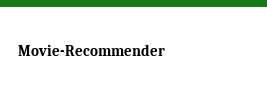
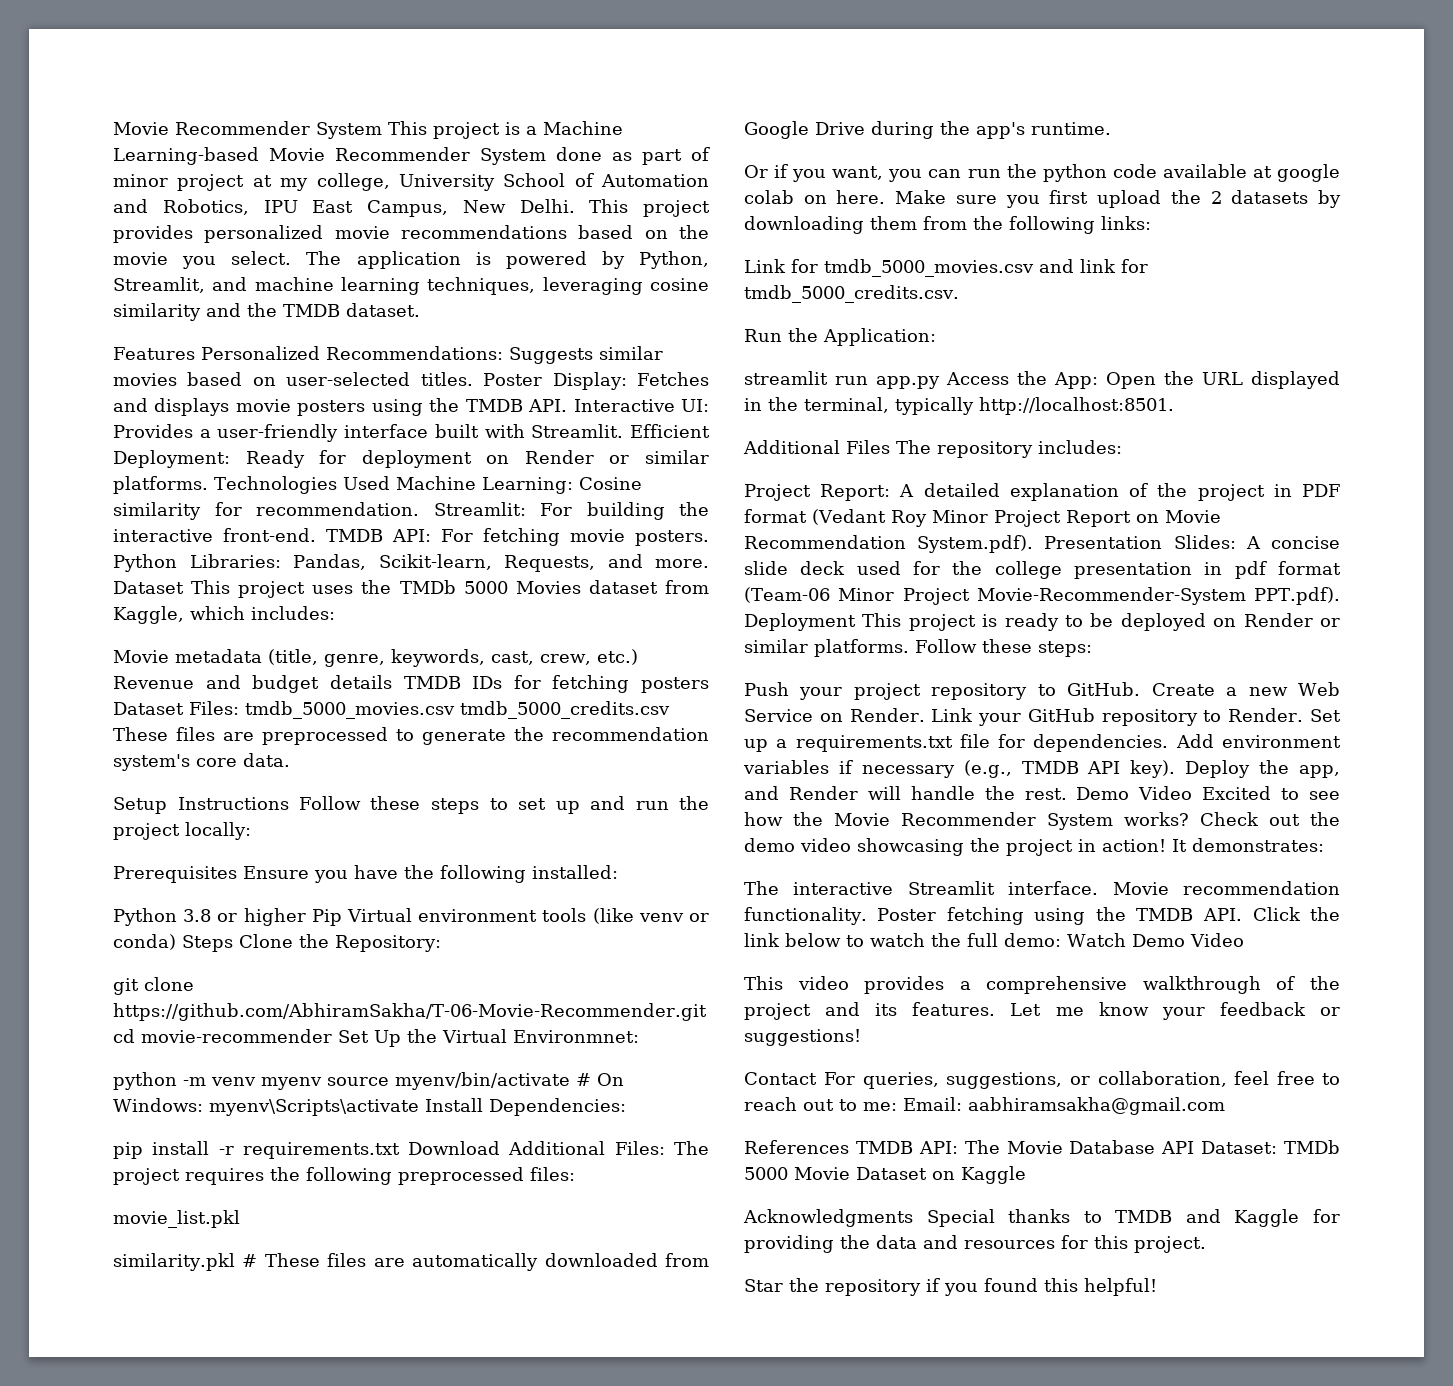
[18,44,165,56] Movie-Recommender -> [113,121,623,139] [113,147,710,165] [113,173,709,191] [113,199,710,217] [113,225,709,243] [113,251,709,269] [113,277,709,295] [113,303,420,321] [113,346,663,364] [113,372,710,390] [113,398,710,416] [113,424,710,442] [113,450,709,468] [113,476,642,494] [113,502,710,520] [113,528,710,546] [113,554,709,572] [113,580,709,598] [113,606,335,624] [113,649,638,667] [113,675,709,693] [113,701,670,719] [113,727,709,745] [113,753,290,771] [113,796,709,814] [113,822,251,840] [113,865,618,883] [113,908,709,926] [113,934,441,952] [113,977,194,995] [113,1003,707,1021] [113,1029,639,1047] [113,1072,624,1090] [113,1098,626,1116] [113,1141,709,1159] [113,1167,575,1185] [113,1210,240,1228] [113,1253,709,1271] [744,121,1111,139] [744,164,1340,182] [744,190,1341,208] [744,216,1151,234] [744,259,1148,277] [744,285,959,303] [744,328,936,346] [744,371,1340,389] [744,397,1174,415] [743,440,1122,458] [744,483,1340,501] [744,509,1221,527] [744,535,1340,553] [744,561,1341,579] [744,587,1341,605] [744,613,1340,631] [744,639,1092,657] [744,682,1341,700] [744,708,1341,726] [744,734,1341,752] [743,760,1340,778] [744,786,1340,800] [744,812,1340,830] [744,838,1324,856] [744,881,1340,895] [744,907,1340,925] [744,933,1244,947] [744,976,1340,994] [744,1002,1340,1020] [744,1029,861,1046] [744,1071,1340,1089] [744,1097,1225,1115] [744,1140,1340,1154] [744,1166,1026,1184] [743,1209,1340,1227] [744,1235,1206,1253] [744,1278,1157,1296] Movie Recommender System This project is a Machine Learning-based Movie Recommender System done as part of minor project at my college, University School of Automation and Robotics, IPU East Campus, New Delhi. This project provides personalized movie recommendations based on the movie you select. The application is powered by Python, Streamlit, and machine learning techniques, leveraging cosine similarity and the TMDB dataset. // Features Personalized Recommendations: Suggests similar movies based on user-selected titles. Poster Display: Fetches and displays movie posters using the TMDB API. Interactive UI: Provides a user-friendly interface built with Streamlit. Efficient Deployment: Ready for deployment on Render or similar platforms. Technologies Used Machine Learning: Cosine similarity for recommendation. Streamlit: For building the interactive front-end. TMDB API: For fetching movie posters. Python Libraries: Pandas, Scikit-learn, Requests, and more. Dataset This project uses the TMDb 5000 Movies dataset from Kaggle, which includes: // Movie metadata (title, genre, keywords, cast, crew, etc.) Revenue and budget details TMDB IDs for fetching posters Dataset Files: tmdb_5000_movies.csv tmdb_5000_credits.csv These files are preprocessed to generate the recommendation system's core data. // Setup Instructions Follow these steps to set up and run the project locally: // Prerequisites Ensure you have the following installed: // Python 3.8 or higher Pip Virtual environment tools (like venv or conda) Steps Clone the Repository: // git clone https://github.com/AbhiramSakha/T-06-Movie-Recommender.git cd movie-recommender Set Up the Virtual Environmnet: // python -m venv myenv source myenv/bin/activate # On Windows: myenv\Scripts\activate Install Dependencies: // pip install -r requirements.txt Download Additional Files: The project requires the following preprocessed files: // movie_list.pkl // similarity.pkl # These files are automatically downloaded from Google Drive during the app's runtime. // Or if you want, you can run the python code available at google colab on here. Make sure you first upload the 2 datasets by downloading them from the following links: // Link for tmdb_5000_movies.csv and link for tmdb_5000_credits.csv. // Run the Application: // streamlit run app.py Access the App: Open the URL displayed in the terminal, typically http://localhost:8501. // Additional Files The repository includes: // Project Report: A detailed explanation of the project in PDF format (Vedant Roy Minor Project Report on Movie Recommendation System.pdf). Presentation Slides: A concise slide deck used for the college presentation in pdf format (Team-06 Minor Project Movie-Recommender-System PPT.pdf). Deployment This project is ready to be deployed on Render or similar platforms. Follow these steps: // Push your project repository to GitHub. Create a new Web Service on Render. Link your GitHub repository to Render. Set up a requirements.txt file for dependencies. Add environment variables if necessary (e.g., TMDB API key). Deploy the app, and Render will handle the rest. Demo Video Excited to see how the Movie Recommender System works? Check out the demo video showcasing the project in action! It demonstrates: // The interactive Streamlit interface. Movie recommendation functionality. Poster fetching using the TMDB API. Click the link below to watch the full demo: Watch Demo Video // This video provides a comprehensive walkthrough of the project and its features. Let me know your feedback or suggestions! // Contact For queries, suggestions, or collaboration, feel free to reach out to me: Email: aabhiramsakha@gmail.com // References TMDB API: The Movie Database API Dataset: TMDb 5000 Movie Dataset on Kaggle // Acknowledgments Special thanks to TMDB and Kaggle for providing the data and resources for this project. // Star the repository if you found this helpful!

